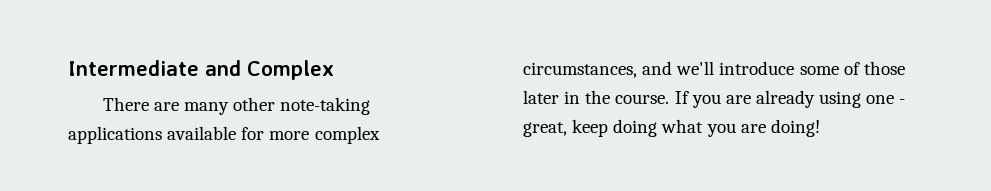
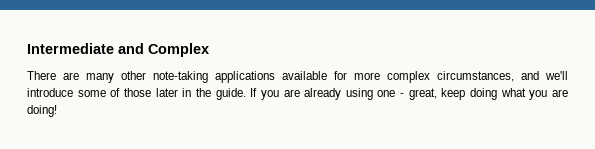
[615,94,670,104] course. -> [215,88,246,100] guide.

